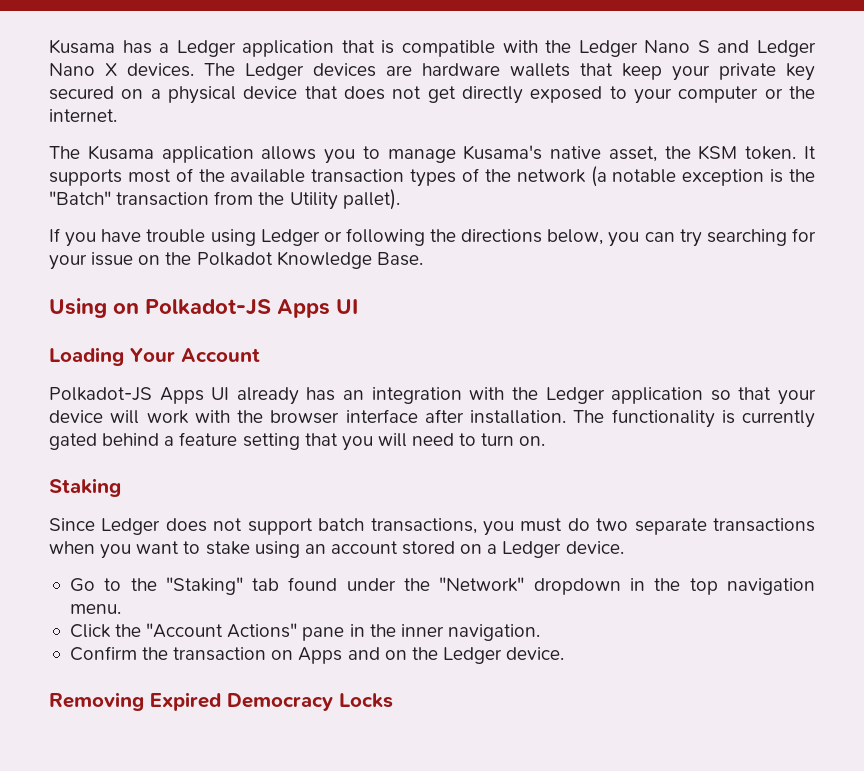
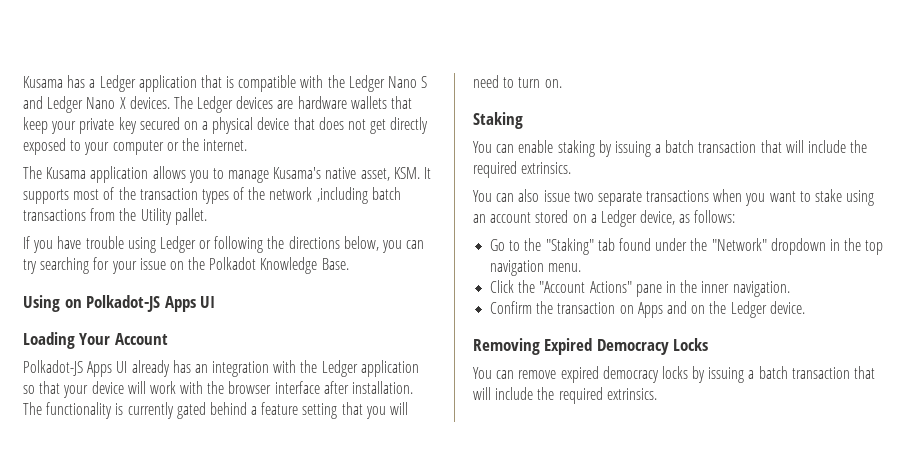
[664,145,797,160] the KSM token. -> [393,167,420,179] KSM.
[230,169,306,183] available -> (136, 193) none
[590,166,815,187] [49,191,210,206] (a notable exception is the "Batch" transaction -> [316,187,401,204] [23,209,86,221] ,including batch transactions
[342,189,400,210] pallet). -> [174,208,207,225] pallet.
[49,518,590,536] Since Ledger does not support batch transactions, you must do -> [473,140,868,157] [473,161,572,178] [473,189,570,202] You can enable staking by issuing a batch transaction that will include the required extrinsics. // You can also issue
[565,541,624,554] device. -> [640,210,736,225] device, as follows:
(393, 700) none -> [473,366,876,383] [473,387,657,404] // You can remove expired democracy locks by issuing a batch transaction that will include the required extrinsics.

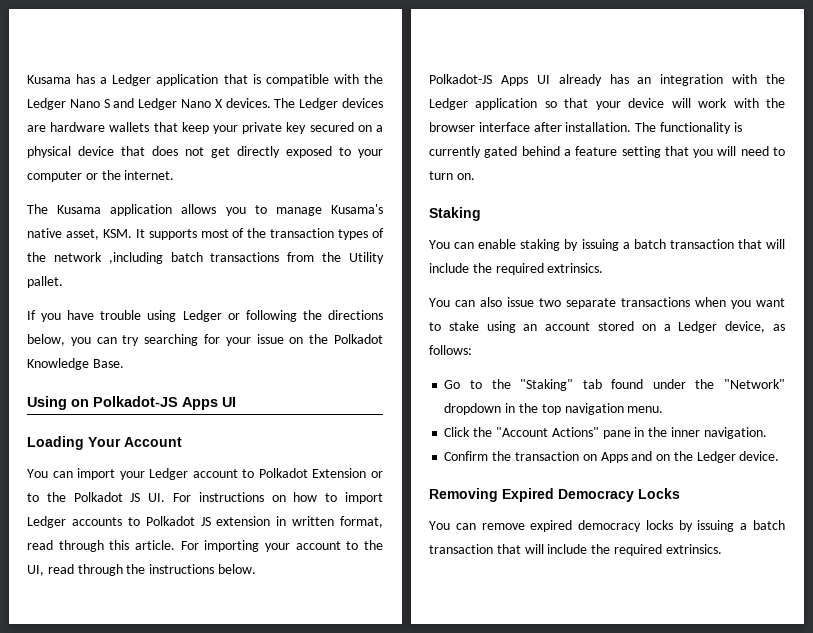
(168, 339) none -> [27,468,383,480] [27,492,384,504] [27,516,383,528] [27,540,384,552] [27,564,256,576] // You can import your Ledger account to Polkadot Extension or to the Polkadot JS UI. For instructions on how to import Ledger accounts to Polkadot JS extension in written format, read through this article. For importing your account to the UI, read through the instructions below.

